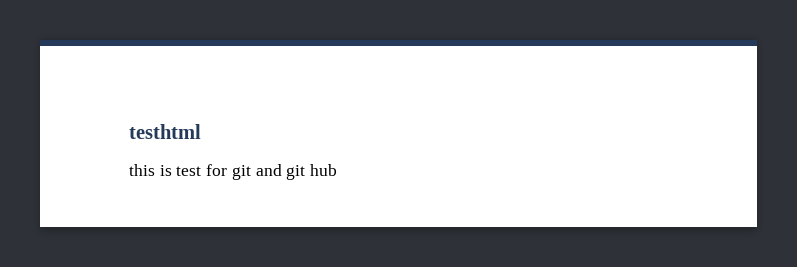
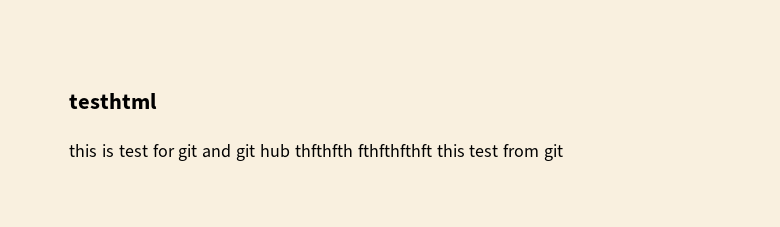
(338, 170) none -> [294,144,564,161] thfthfth fthfthfthft this test from git

